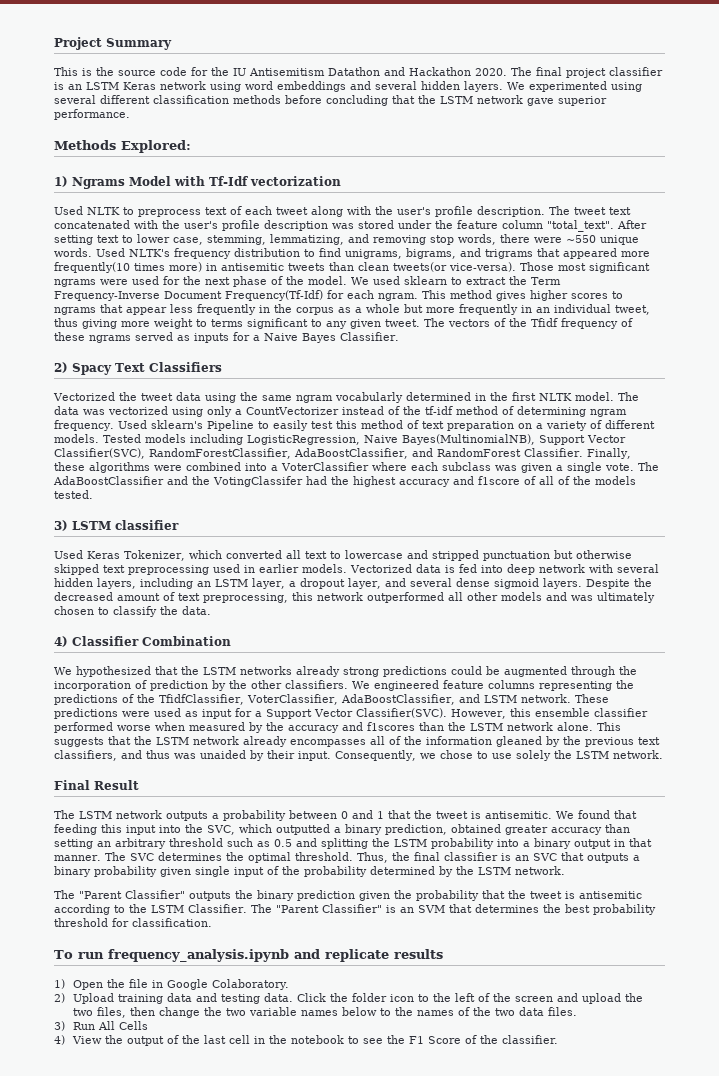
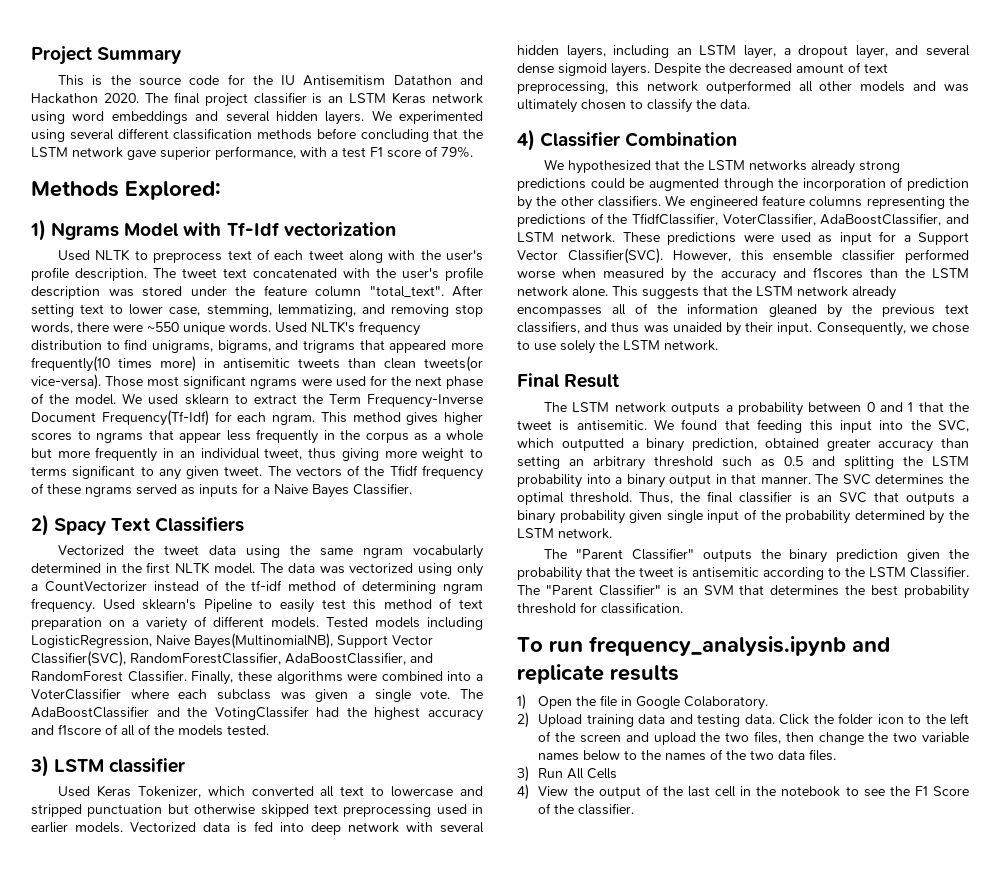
[54,109,130,120] performance. -> [215,146,473,160] performance, with a test F1 score of 79%.

